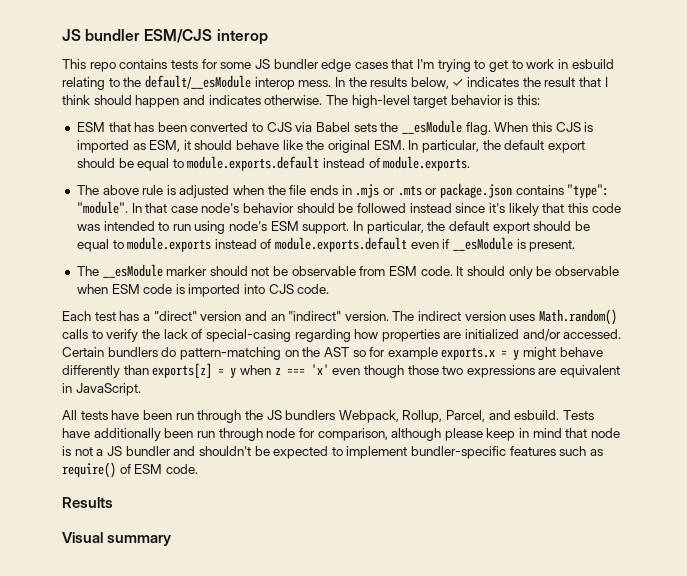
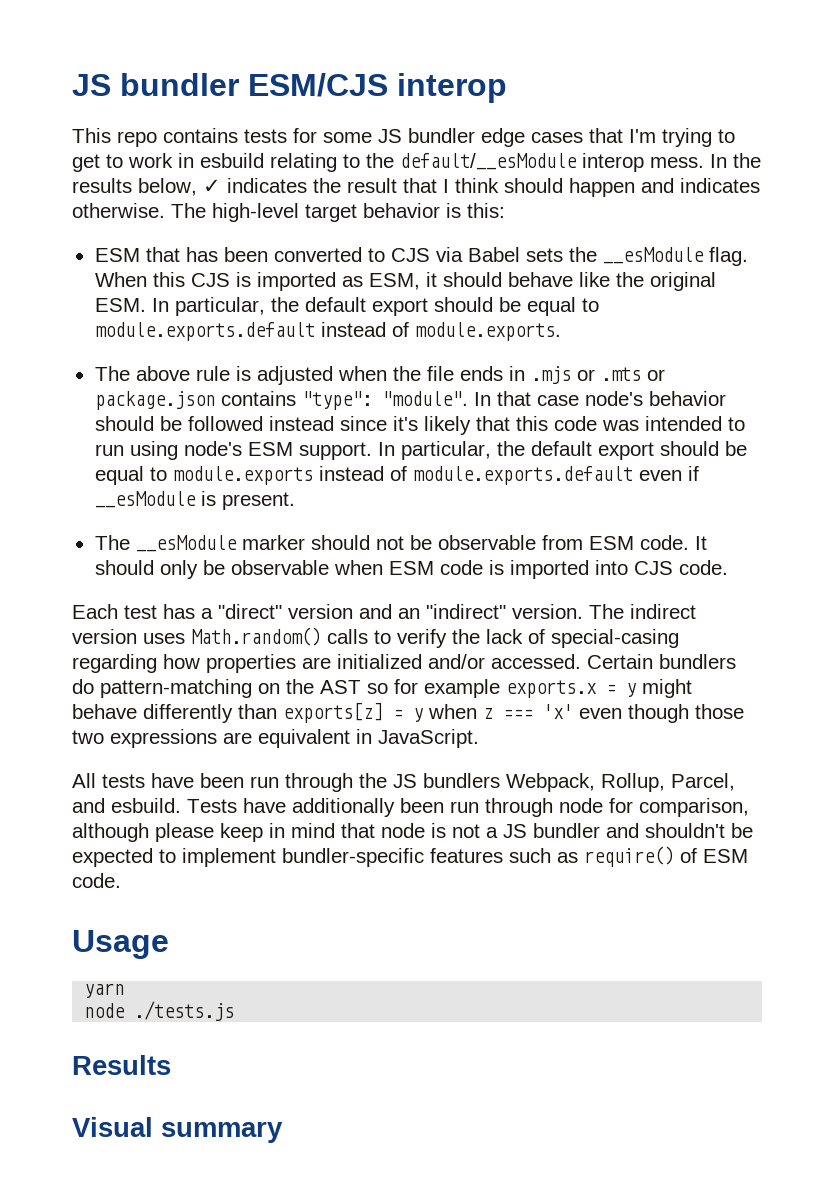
(198, 469) none -> [72,930,169,959] [84,983,125,998] [84,1001,235,1021] // Usage // yarn // node ./tests.js

